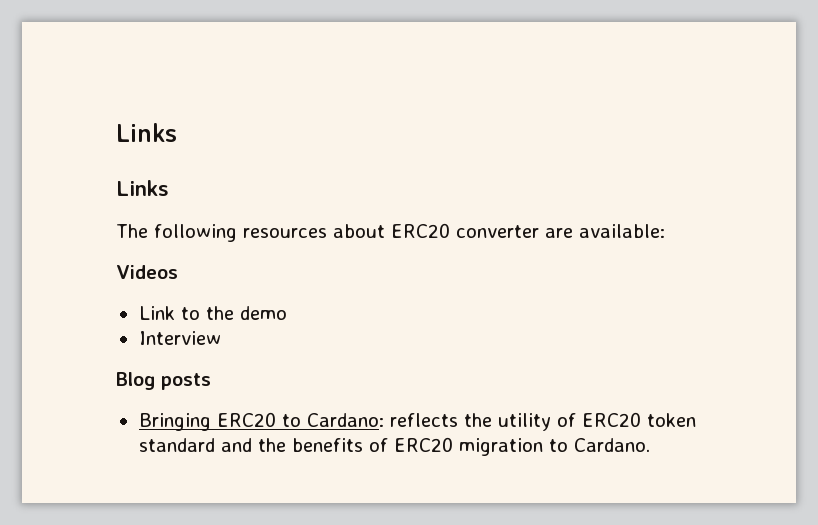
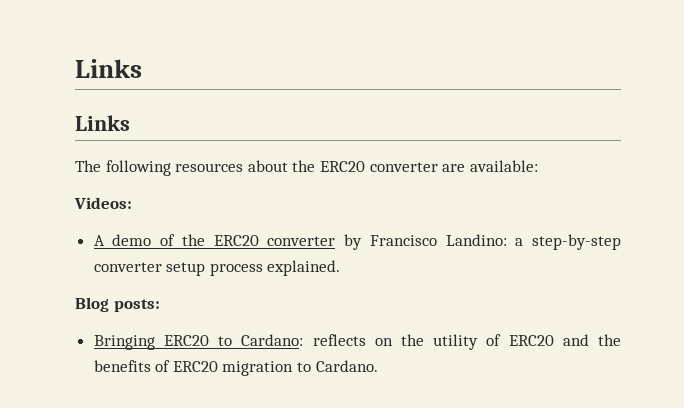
(385, 231) none -> [292,160,316,172] the
[116,265,178,279] [138,306,287,320] [138,331,221,345] Videos // Link to the demo // Interview -> [74,197,132,209] [93,234,621,250] [93,260,341,276] Videos: // A demo of the ERC20 converter by Francisco Landino: a step-by-step converter setup process explained.
[161,373,211,390] posts -> [113,299,160,312] posts:
(458, 420) none -> [374,338,393,346] on
[646,413,696,427] [138,438,215,452] token standard -> (554, 340) none

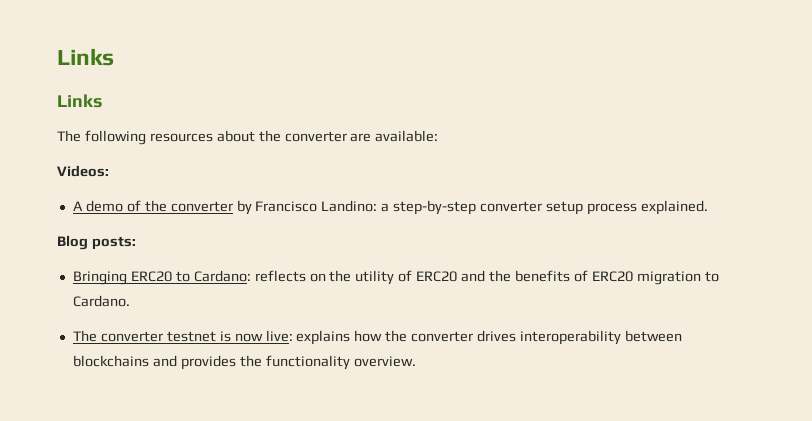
[319,161,365,172] ERC20 -> (281, 136) none
[213,235,259,246] ERC20 -> (167, 206) none
(378, 366) none -> [72,330,682,345] [72,355,416,370] // The converter testnet is now live: explains how the converter drives interoperability between blockchains and provides the functionality overview.

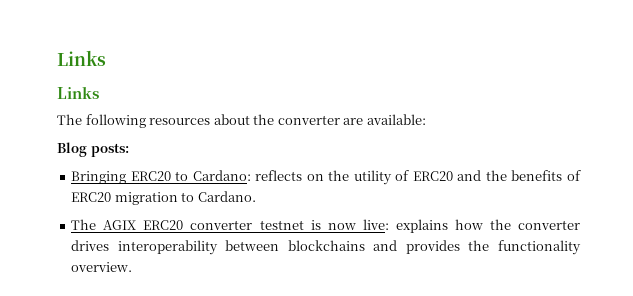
[57,165,109,177] [72,200,708,215] // Videos: // A demo of the converter by Francisco Landino: a step-by-step converter setup process explained. -> (426, 119) none
(97, 336) none -> [103,220,184,230] AGIX ERC20

